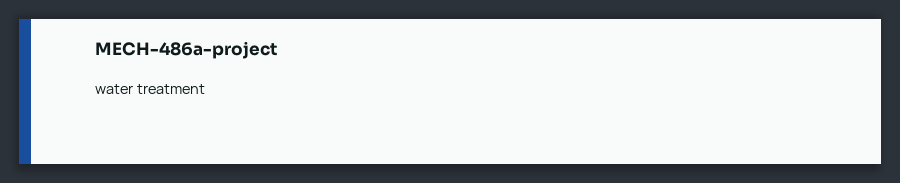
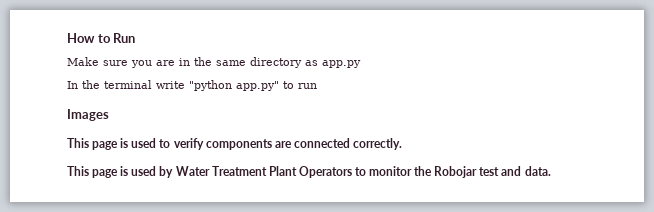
[95,41,277,59] [95,84,205,94] MECH-486a-project // water treatment -> [67,33,136,43] [67,57,361,68] [67,80,317,91] [67,109,109,121] [67,138,402,150] [67,166,551,178] How to Run // Make sure you are in the same directory as app.py // In the terminal write "python app.py" to run // Images // This page is used to verify components are connected correctly. // This page is used by Water Treatment Plant Operators to monitor the Robojar test and data.

